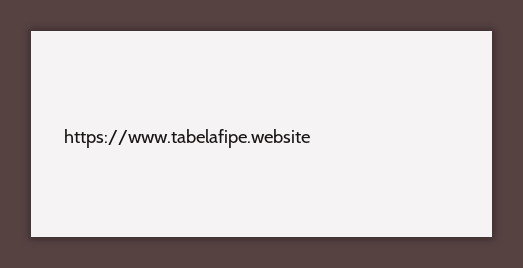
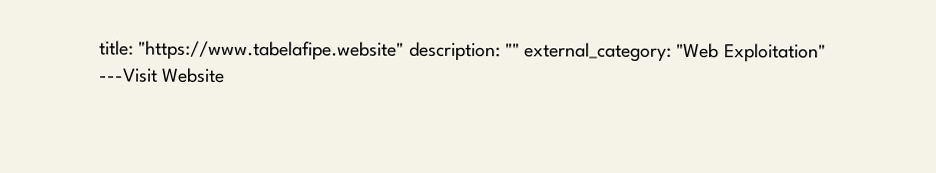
[64,129,310,148] https://www.tabelafipe.website -> [99,40,826,63] [99,67,226,83] title: "https://www.tabelafipe.website" description: "" external_category: "Web Exploitation" ---Visit Website

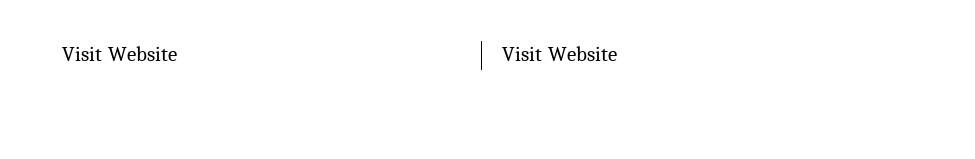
[99,40,826,63] [99,67,226,83] title: "https://www.tabelafipe.website" description: "" external_category: "Web Exploitation" ---Visit Website -> [62,46,177,61] [502,46,617,61] Visit Website // Visit Website

